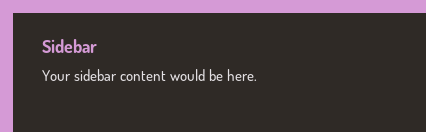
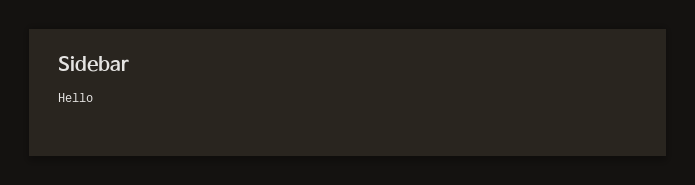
[42,69,258,81] Your sidebar content would be here. -> [58,93,93,102] Hello

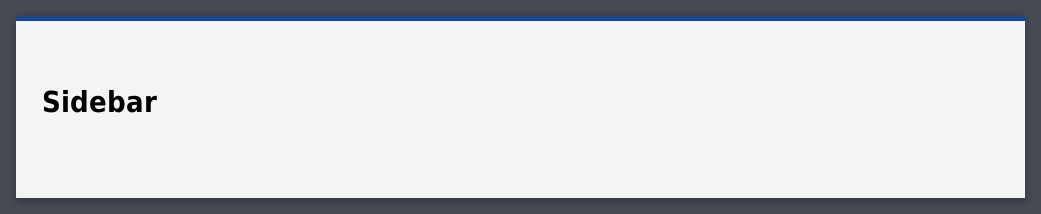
[58,93,93,102] // Hello -> (157, 101) none

